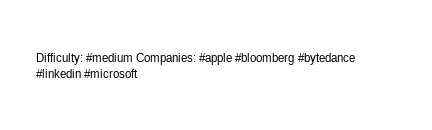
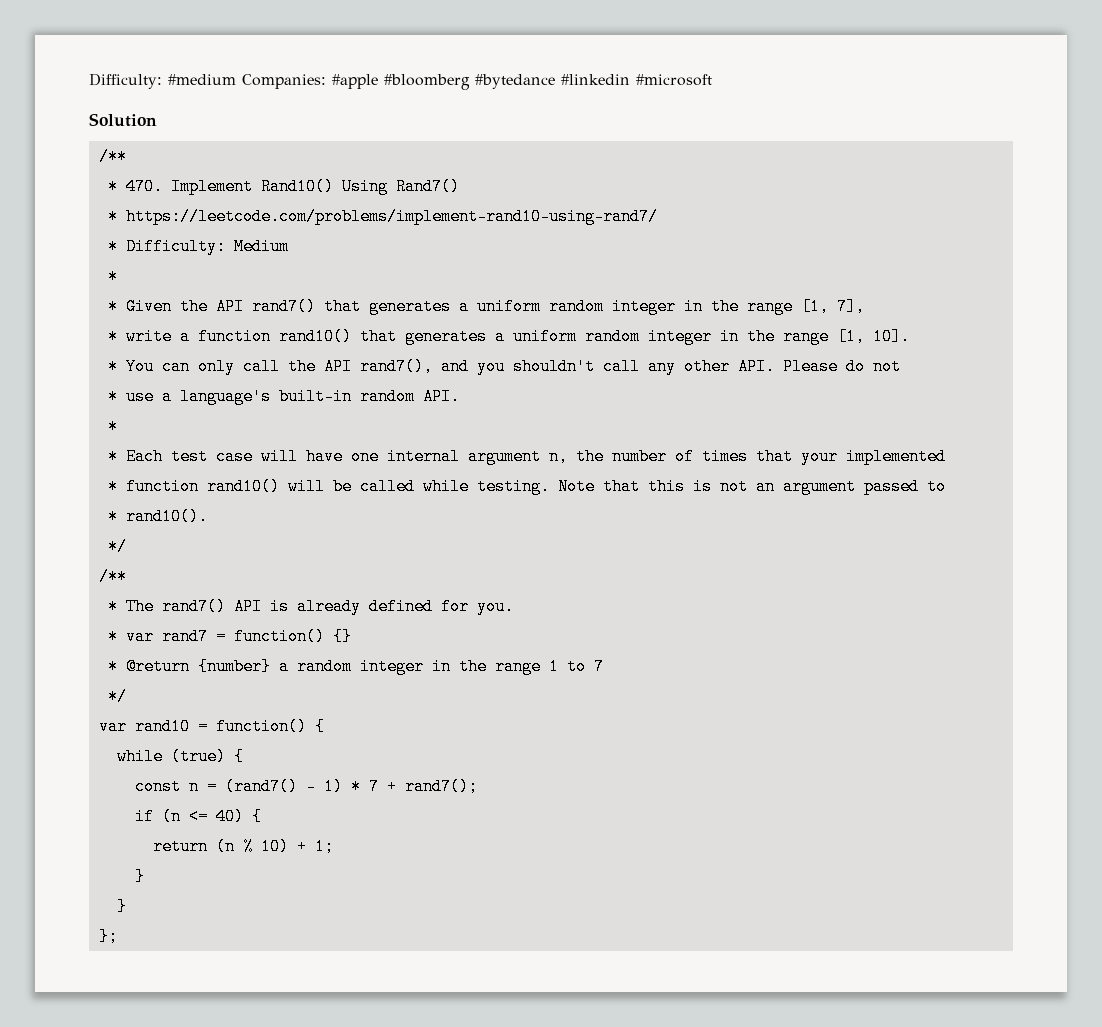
(139, 73) none -> [89,113,157,127] [98,148,127,165] [107,178,460,195] [107,208,658,225] [107,238,289,255] [107,268,118,285] [107,298,865,315] [107,328,910,345] [107,358,901,375] [107,388,460,405] [107,418,118,435] [107,448,946,465] [107,478,946,495] [107,508,208,525] [107,538,127,555] [98,568,127,585] [107,598,514,615] [107,628,352,645] [107,658,604,675] [107,688,127,705] [98,718,325,735] [116,748,244,765] [134,778,478,795] [134,808,262,825] [152,838,334,855] [134,868,145,885] [116,898,127,915] [98,928,118,945] // Solution // /** // * 470. Implement Rand10() Using Rand7() // * https://leetcode.com/problems/implement-rand10-using-rand7/ // * Difficulty: Medium // * // * Given the API rand7() that generates a uniform random integer in the range [1, 7], // * write a function rand10() that generates a uniform random integer in the range [1, 10]. // * You can only call the API rand7(), and you shouldn't call any other API. Please do not // * use a language's built-in random API. // * // * Each test case will have one internal argument n, the number of times that your implemented // * function rand10() will be called while testing. Note that this is not an argument passed to // * rand10(). // */ // /** // * The rand7() API is already defined for you. // * var rand7 = function() {} // * @return {number} a random integer in the range 1 to 7 // */ // var rand10 = function() { // while (true) { // const n = (rand7() - 1) * 7 + rand7(); // if (n <= 40) { // return (n % 10) + 1; // } // } // };

